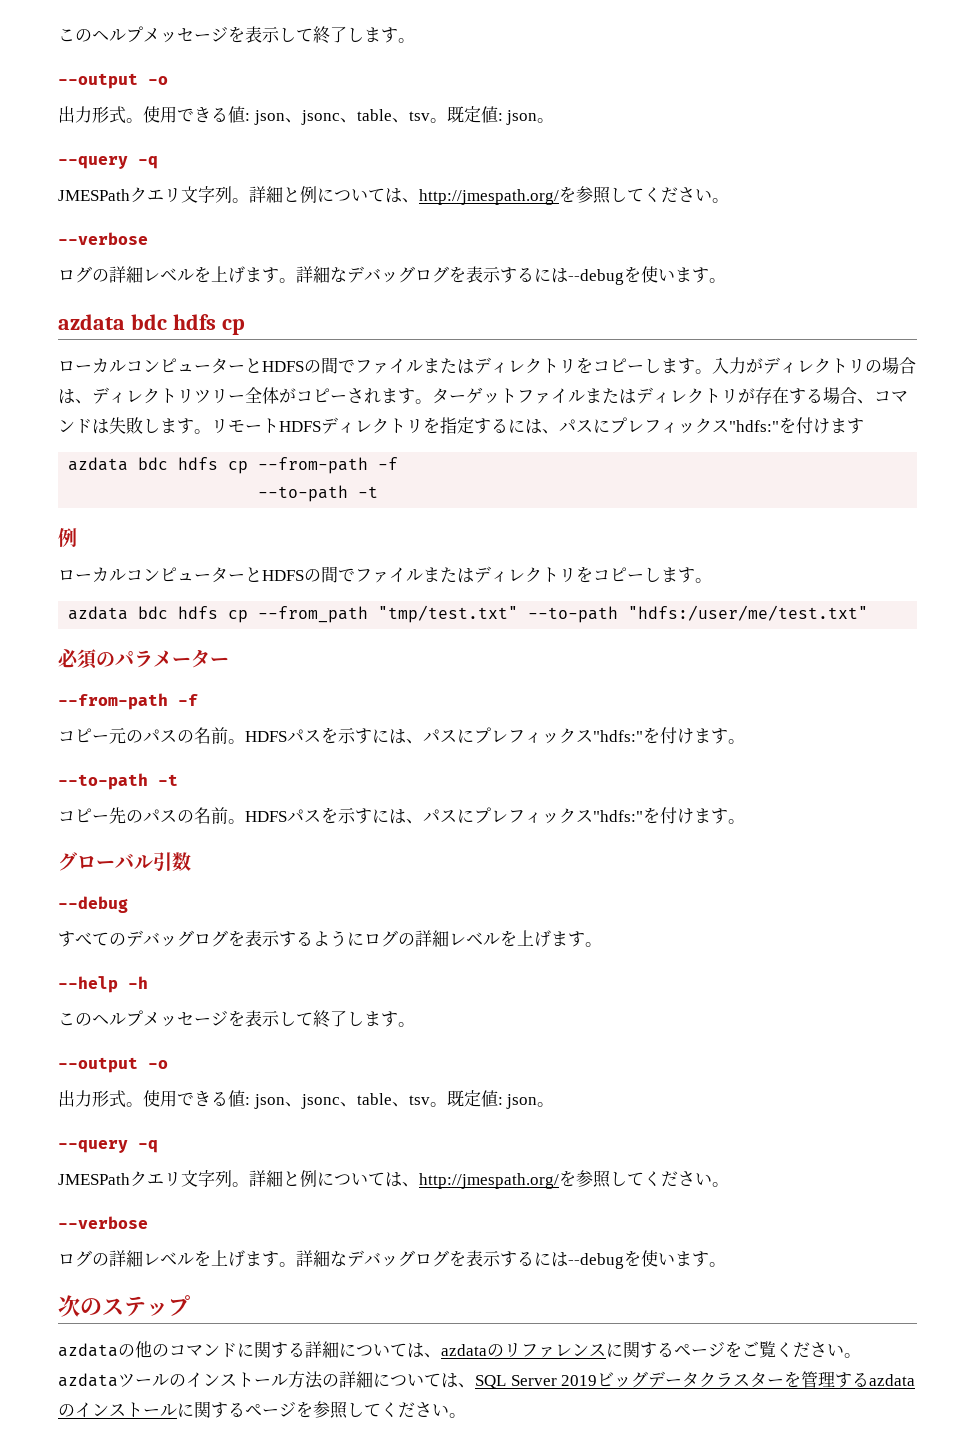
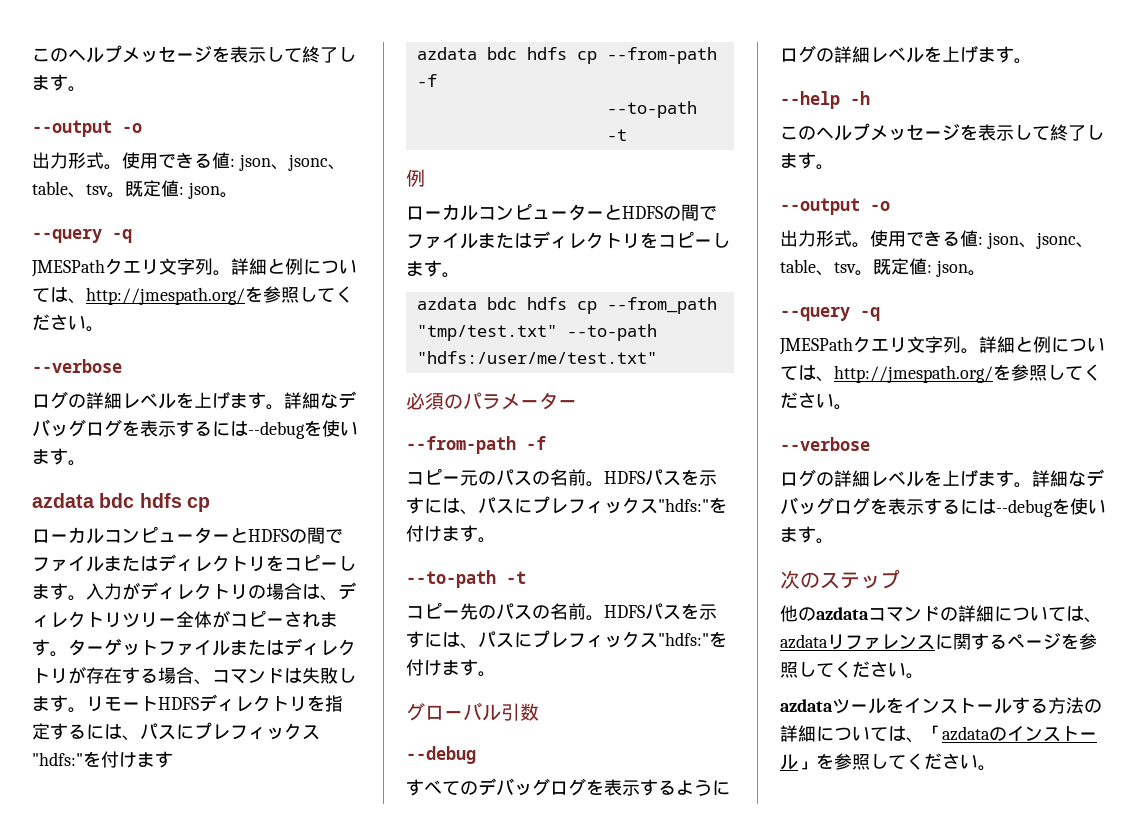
[58,1341,305,1358] azdataの他のコマンドに関する -> [780,605,958,622] 他のazdataコマンドの
[487,1344,504,1357] の -> (828, 641) none
[742,1341,861,1358] [58,1371,916,1389] [58,1401,466,1419] ご覧ください。azdataツールのインストール方法の詳細については、SQL Server 2019ビッグデータクラスターを管理するazdataのインストールに関するページを参照してください。 -> [1079,633,1097,650] [780,661,924,679] [780,697,1102,714] [780,725,1097,743] [780,753,996,771] 参照してください。 // azdataツールをインストールする方法の詳細については、「azdataのインストール」を参照してください。

